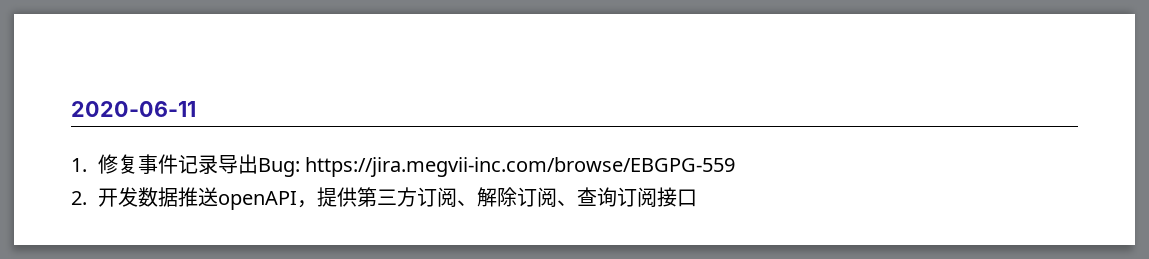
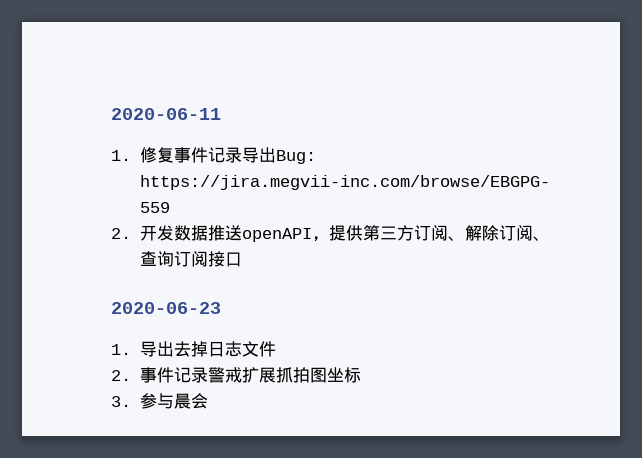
(697, 198) none -> [111,302,221,314] [111,341,276,357] [111,367,361,383] [111,393,208,409] // 2020-06-23 // 1.导出去掉日志文件 // 2.事件记录警戒扩展抓拍图坐标 // 3.参与晨会

